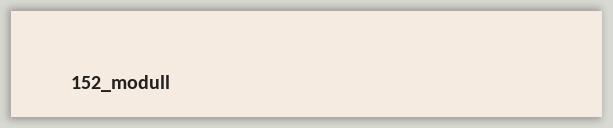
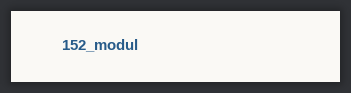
[71,75,170,92] 152_modull -> [62,39,138,52] 152_modul

